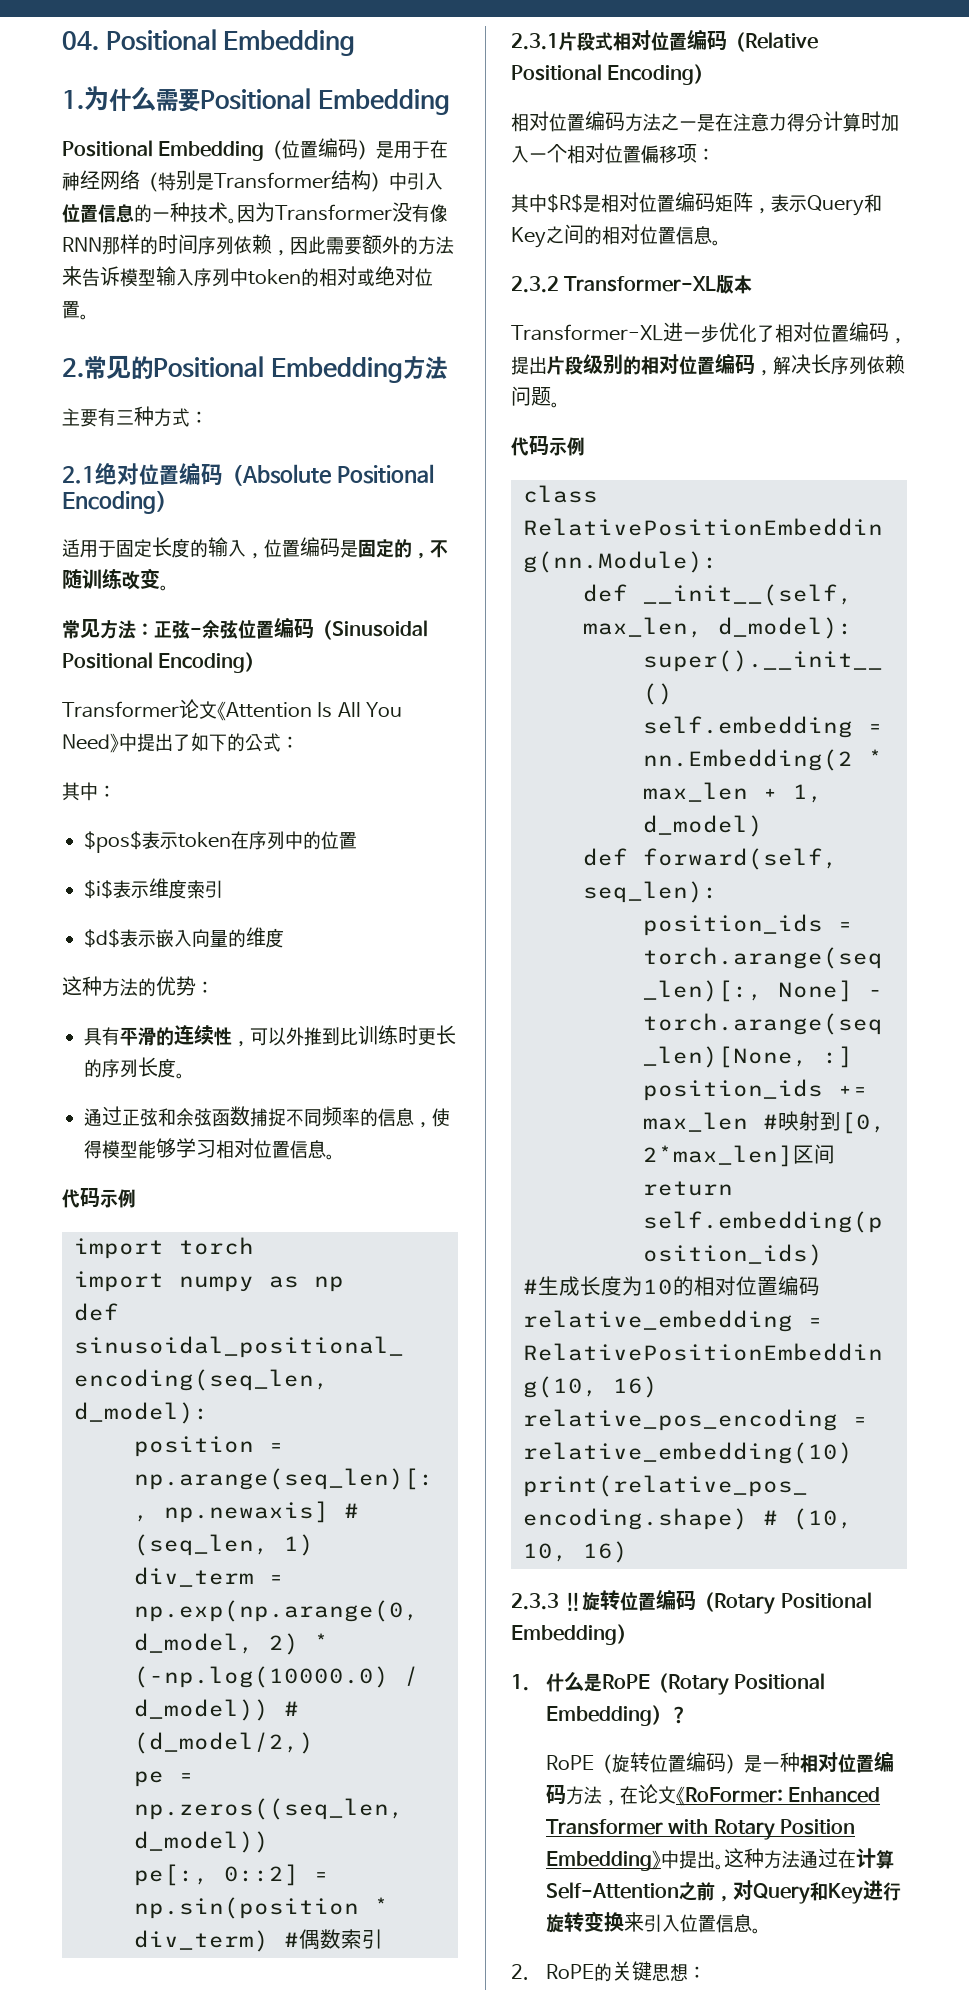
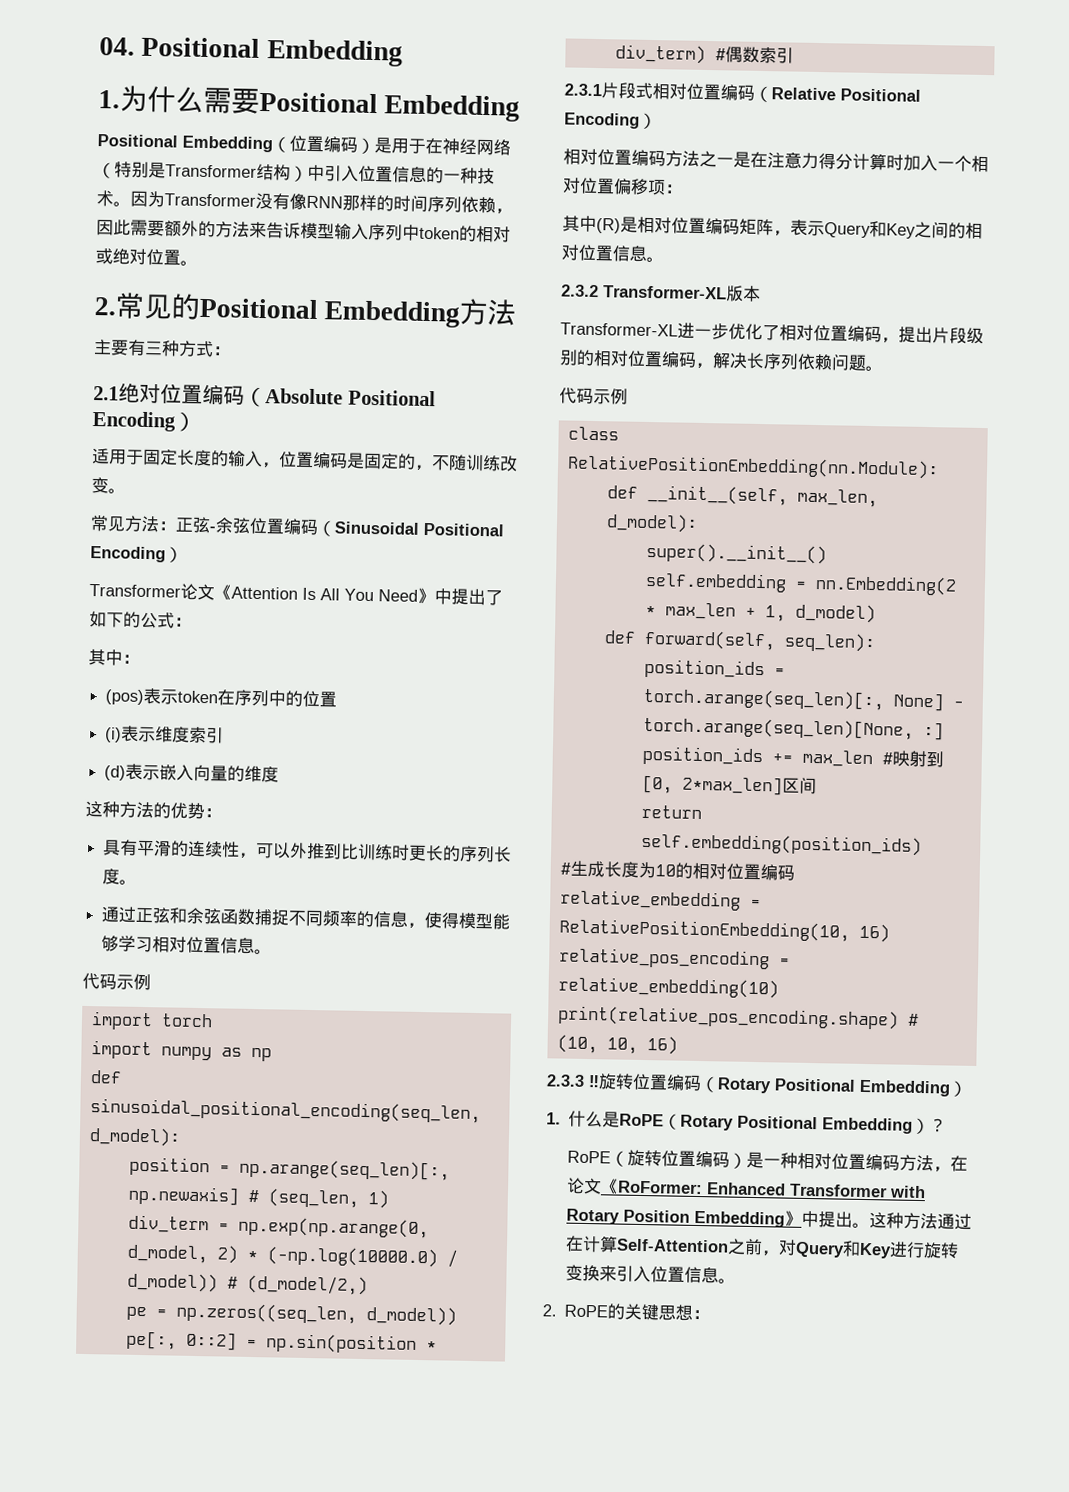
[84,831,142,853] $pos$ -> [105,689,145,705] (pos)
[84,880,113,899] $i$ -> [104,727,123,743] (i)
[84,929,120,948] $d$ -> [104,765,127,781] (d)
[547,194,583,213] $R$ -> [596,218,621,234] (R)

